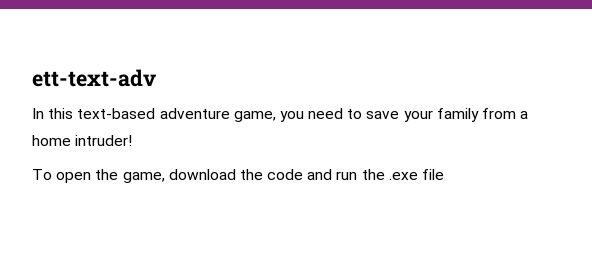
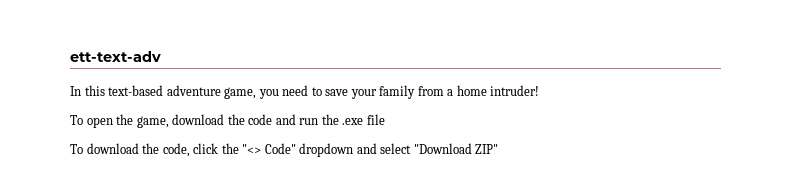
(445, 174) none -> [70,143,499,157] // To download the code, click the "<> Code" dropdown and select "Download ZIP"

